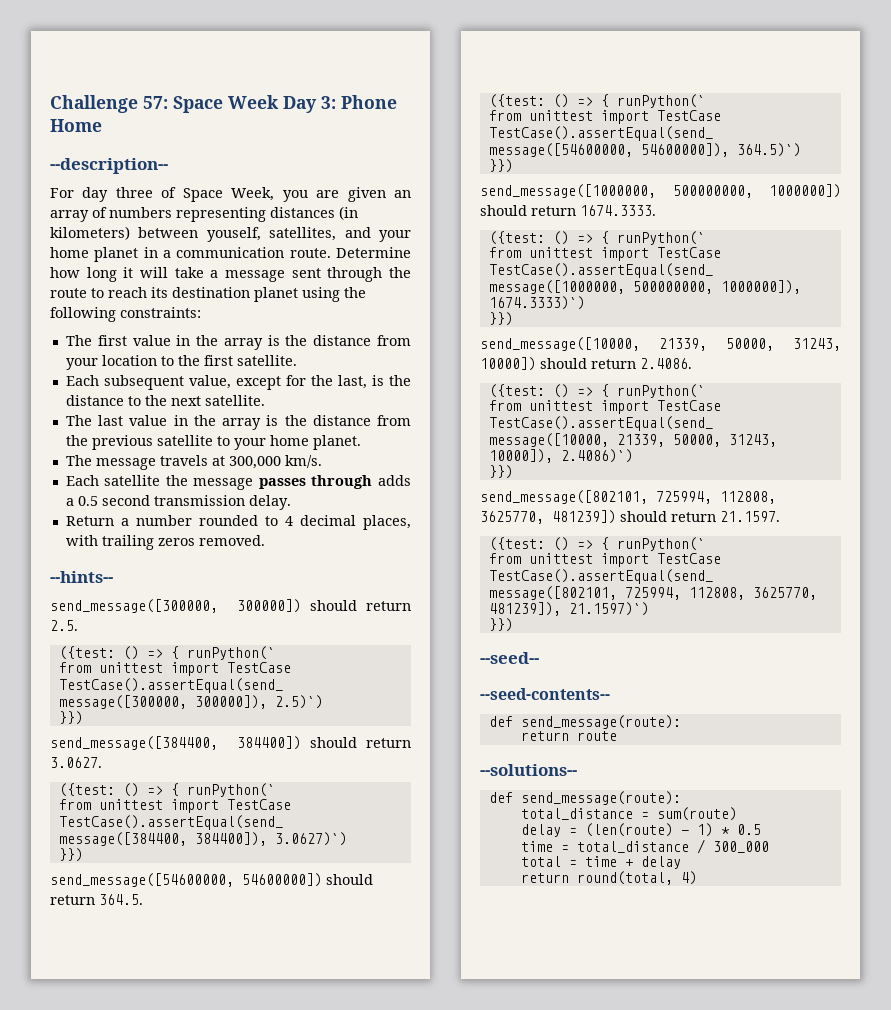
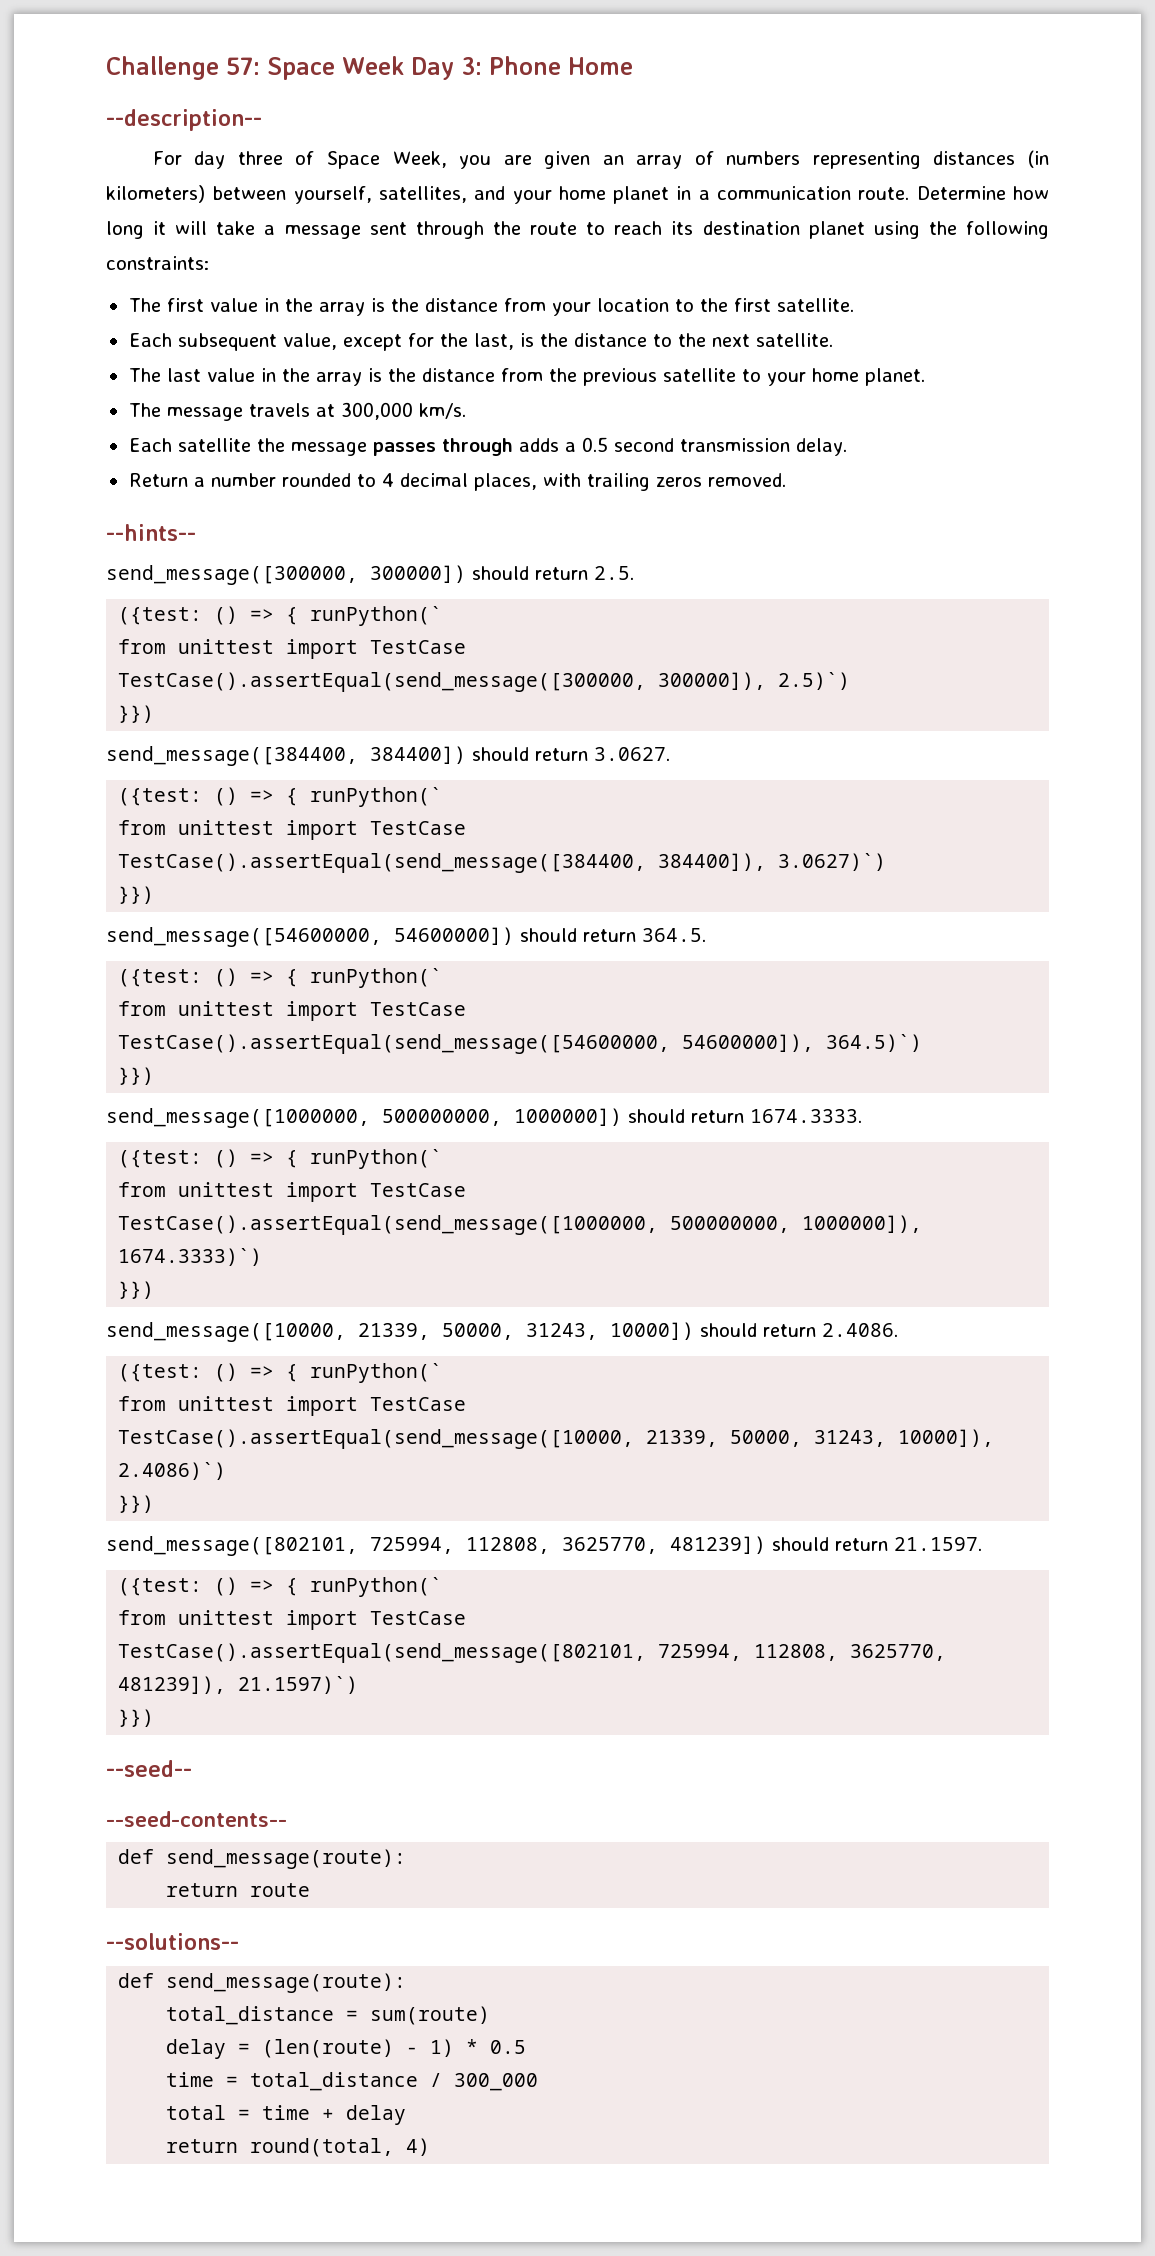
[206,227,261,242] youself, -> [293,186,372,204] yourself,

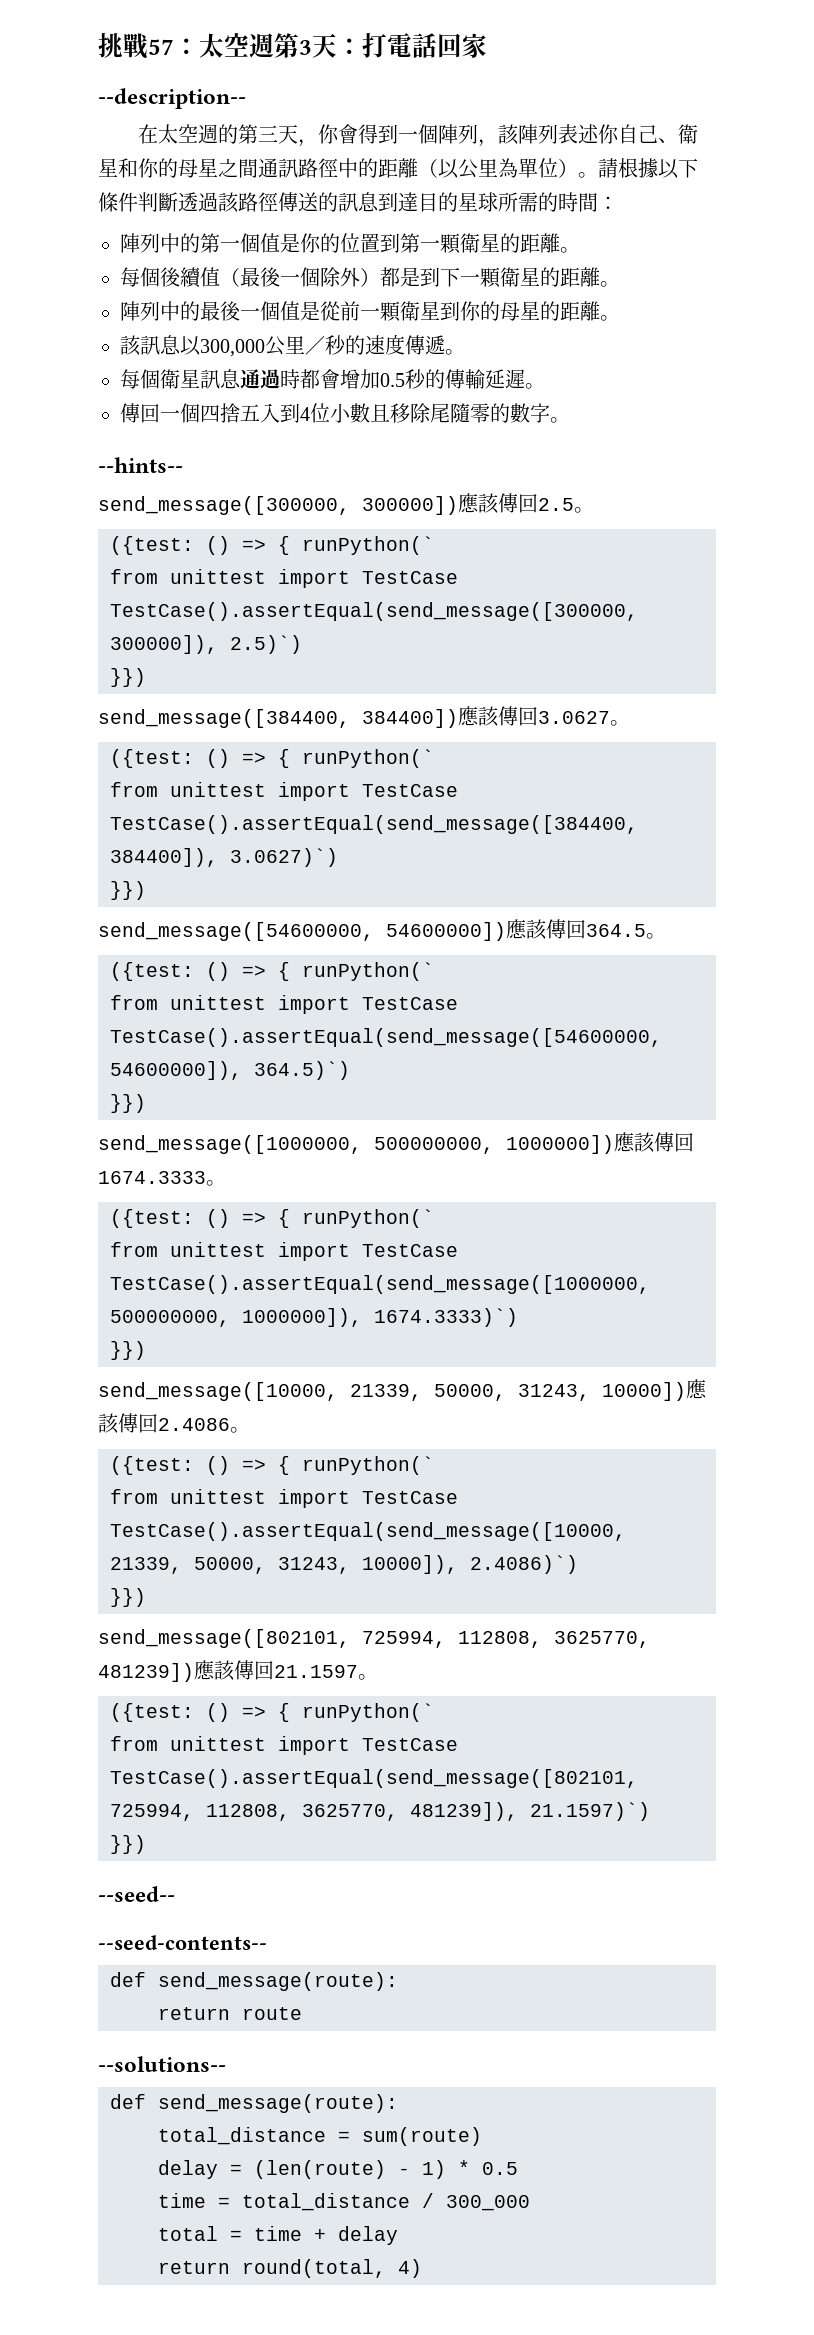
[106,56,633,80] [106,109,262,131] [152,150,1050,169] [106,185,1049,204] [106,221,1049,239] [106,256,209,270] [128,298,854,316] [128,333,833,351] [128,368,925,386] [128,402,466,421] [128,437,847,456] [128,473,786,491] Challenge 57: Space Week Day 3: Phone Home // --description-- // For day three of Space Week, you are given an array of numbers representing distances (in kilometers) between yourself, satellites, and your home planet in a communication route. Determine how long it will take a message sent through the route to reach its destination planet using the following constraints: // The first value in the array is the distance from your location to the first satellite. // Each subsequent value, except for the last, is the distance to the next satellite. // The last value in the array is the distance from the previous satellite to your home planet. // The message travels at 300,000 km/s. // Each satellite the message passes through adds a 0.5 second transmission delay. // Return a number rounded to 4 decimal places, with trailing zeros removed. -> [98,33,487,59] [98,88,246,109] [138,124,699,147] [98,158,698,179] [98,192,618,213] [120,233,580,254] [120,267,620,288] [120,301,620,322] [120,334,465,357] [120,369,545,389] [120,403,570,423] 挑戰57：太空週第3天：打電話回家 // --description-- // 在太空週的第三天，你會得到一個陣列，該陣列表述你自己、衛星和你的母星之間通訊路徑中的距離（以公里為單位）。請根據以下條件判斷透過該路徑傳送的訊息到達目的星球所需的時間： // 陣列中的第一個值是你的位置到第一顆衛星的距離。 // 每個後續值（最後一個除外）都是到下一顆衛星的距離。 // 陣列中的最後一個值是從前一顆衛星到你的母星的距離。 // 該訊息以300,000公里／秒的速度傳遞。 // 每個衛星訊息通過時都會增加0.5秒的傳輸延遲。 // 傳回一個四捨五入到4位小數且移除尾隨零的數字。
[472,566,634,580] should return 2.5. -> [458,493,594,514] 應該傳回2.5。
[472,747,670,761] should return 3.0627. -> [458,706,630,727] 應該傳回3.0627。
[520,928,706,942] should return 364.5. -> [506,919,666,940] 應該傳回364.5。
[628,1109,862,1123] should return 1674.3333. -> [614,1132,694,1153] [98,1171,226,1186] 應該傳回1674.3333。
[700,1323,898,1337] should return 2.4086. -> [686,1379,707,1399] [98,1413,250,1434] 應該傳回2.4086。
[772,1537,982,1551] should return 21.1597. -> [194,1660,378,1681] 應該傳回21.1597。

